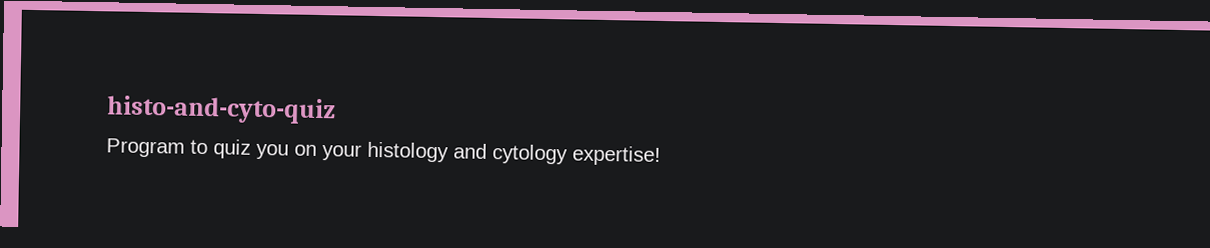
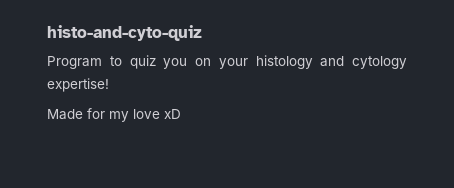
(661, 155) none -> [47,108,181,122] // Made for my love xD

